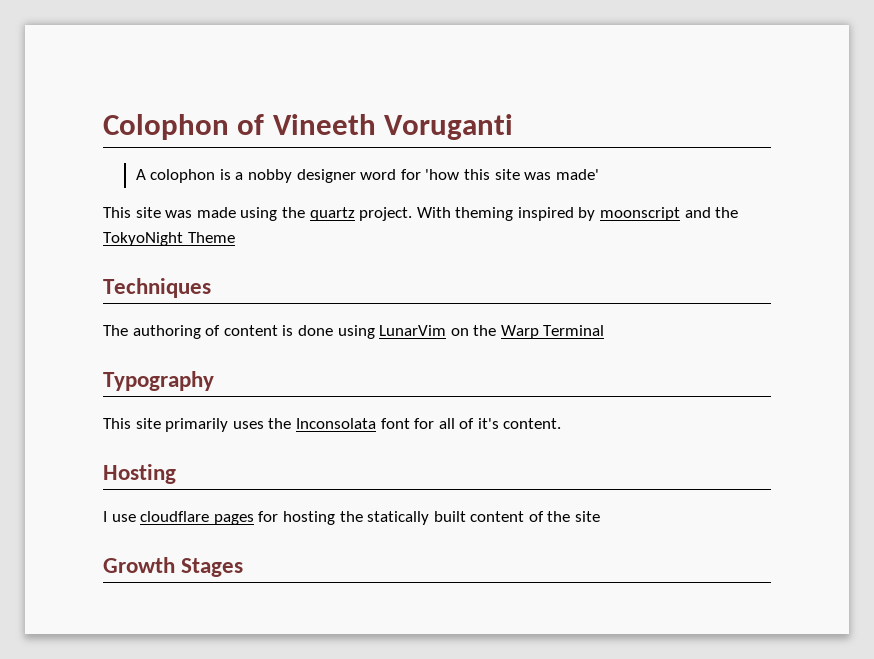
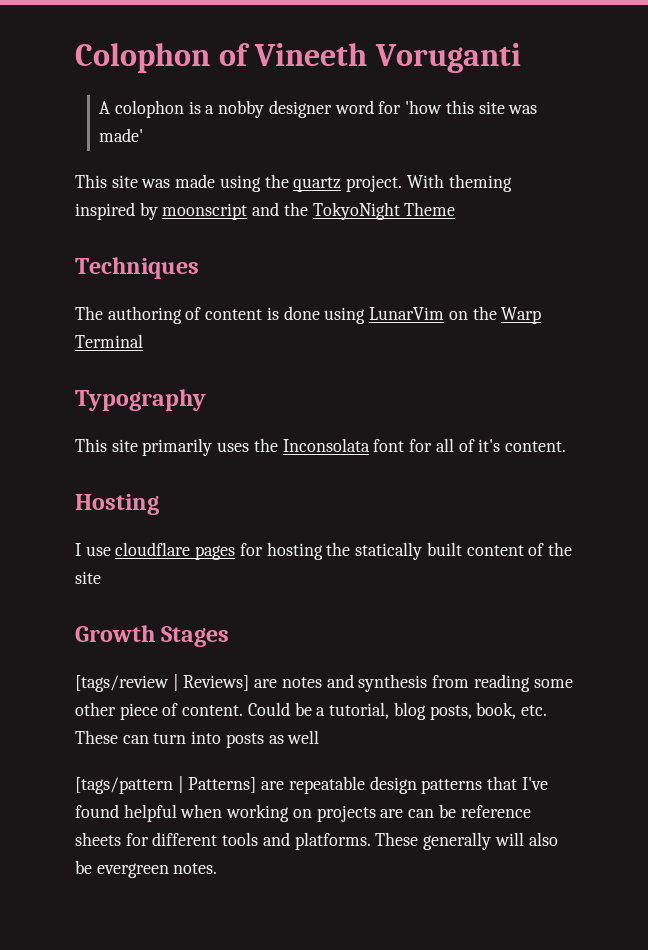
(244, 567) none -> [75,674,573,692] [75,702,547,720] [75,730,320,748] [75,776,548,794] [75,804,531,822] [75,832,558,850] [75,860,218,878] // [tags/review | Reviews] are notes and synthesis from reading some other piece of content. Could be a tutorial, blog posts, book, etc. These can turn into posts as well // [tags/pattern | Patterns] are repeatable design patterns that I've found helpful when working on projects are can be reference sheets for different tools and platforms. These generally will also be evergreen notes.

